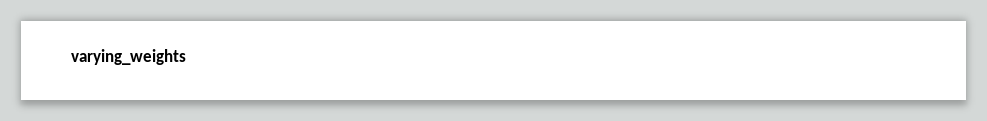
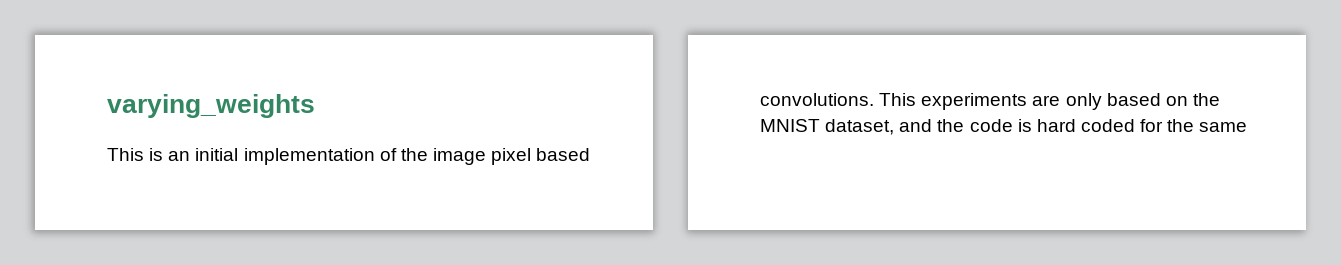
(186, 57) none -> [107,148,591,165] [760,93,1220,110] [760,119,1248,135] // This is an initial implementation of the image pixel based convolutions. This experiments are only based on the MNIST dataset, and the code is hard coded for the same

